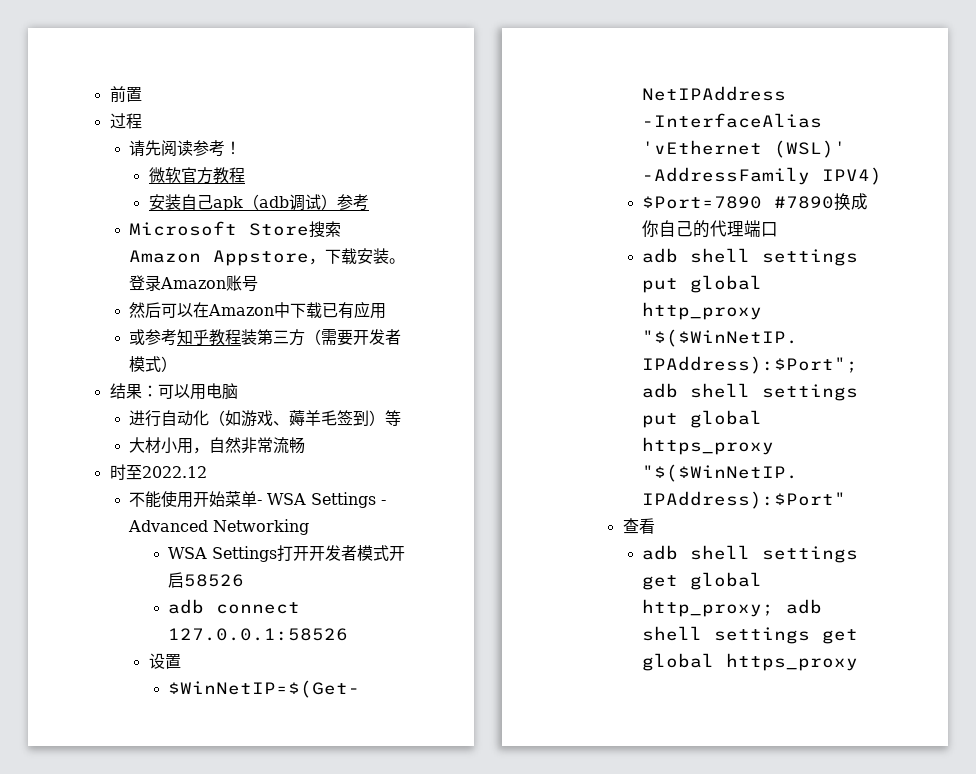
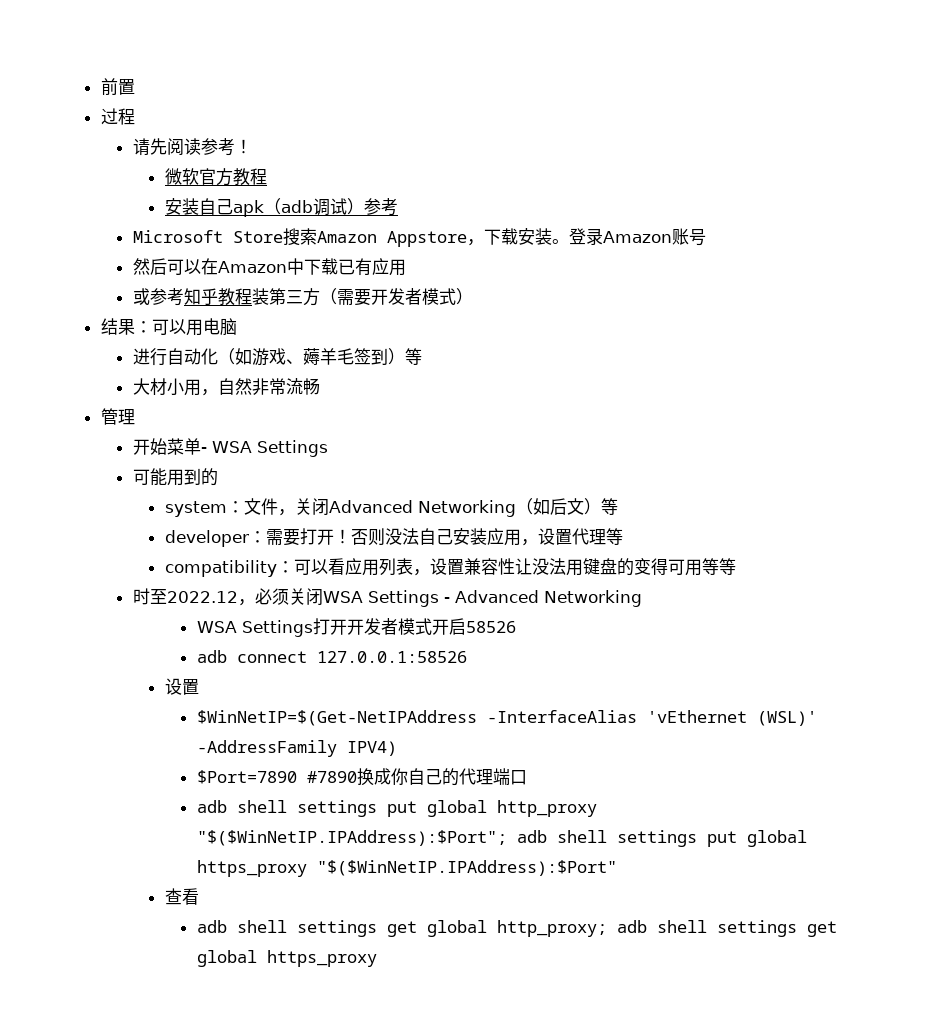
[109,464,207,480] [129,491,194,508] 时至2022.12 // 不能使用 -> [100,408,135,425] 管理 //
(377, 500) none -> [132,468,218,486] [164,498,618,517] [164,528,623,547] [164,558,736,577] [132,588,439,607] // 可能用到的 // system：文件，关闭Advanced Networking（如后文）等 // developer：需要打开！否则没法自己安装应用，设置代理等 // compatibility：可以看应用列表，设置兼容性让没法用键盘的变得可用等等 // 时至2022.12，必须关闭WSA Settings

